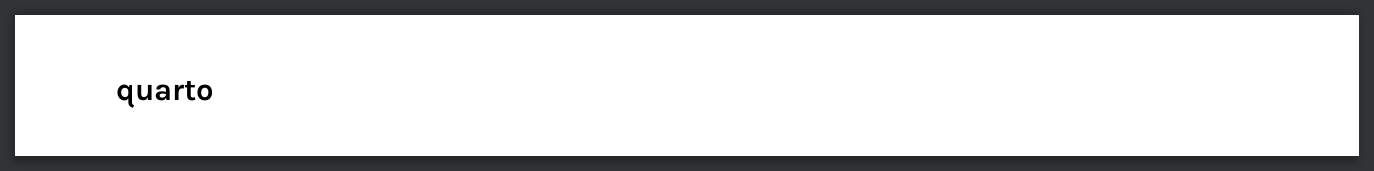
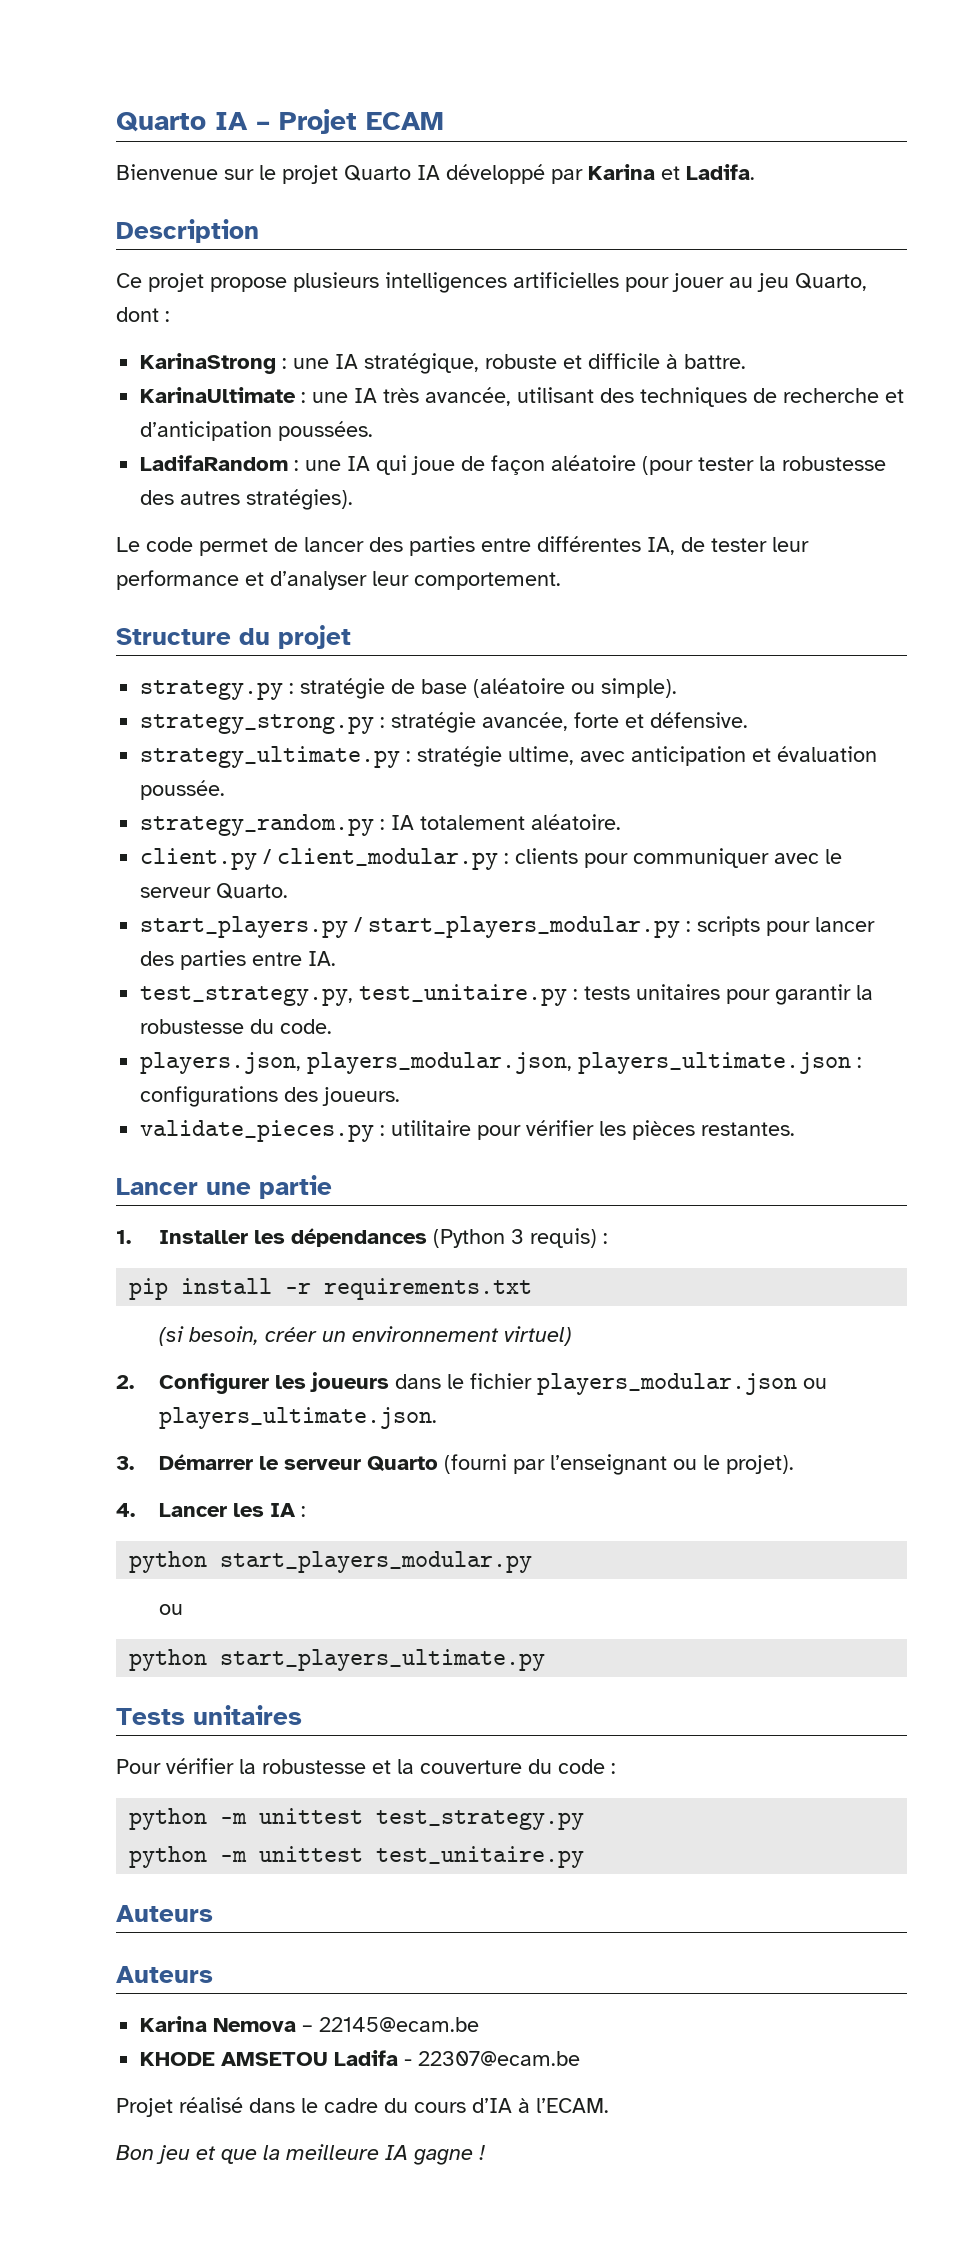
[116,80,214,108] quarto -> [116,109,444,134] [116,164,755,184] [116,219,259,243] [116,272,867,293] [116,307,170,322] [140,353,747,374] [140,387,905,407] [140,421,374,441] [140,455,887,475] [140,489,354,510] [116,536,809,556] [116,570,561,590] [116,625,351,649] [140,678,678,700] [140,712,749,734] [140,746,878,768] [140,780,226,800] [140,814,622,836] [140,848,843,870] [140,883,289,899] [140,916,876,938] [140,950,337,970] [140,984,874,1006] [140,1019,333,1034] [140,1052,863,1074] [140,1086,401,1107] [140,1120,796,1142] [116,1175,332,1199] [116,1228,609,1248] [129,1278,533,1300] [159,1326,573,1346] [116,1372,828,1395] [159,1407,438,1429] [116,1454,795,1475] [116,1503,307,1517] [129,1551,533,1573] [159,1604,184,1615] [129,1649,546,1671] [116,1705,302,1725] [116,1758,616,1774] [129,1808,585,1830] [129,1846,585,1868] [116,1905,213,1922] [116,1966,213,1983] [140,2016,480,2032] [140,2050,581,2066] [116,2097,609,2117] [116,2144,485,2165] Quarto IA – Projet ECAM // Bienvenue sur le projet Quarto IA développé par Karina et Ladifa. // Description // Ce projet propose plusieurs intelligences artificielles pour jouer au jeu Quarto, dont : // KarinaStrong : une IA stratégique, robuste et difficile à battre. // KarinaUltimate : une IA très avancée, utilisant des techniques de recherche et d’anticipation poussées. // LadifaRandom : une IA qui joue de façon aléatoire (pour tester la robustesse des autres stratégies). // Le code permet de lancer des parties entre différentes IA, de tester leur performance et d’analyser leur comportement. // Structure du projet // strategy.py : stratégie de base (aléatoire ou simple). // strategy_strong.py : stratégie avancée, forte et défensive. // strategy_ultimate.py : stratégie ultime, avec anticipation et évaluation poussée. // strategy_random.py : IA totalement aléatoire. // client.py / client_modular.py : clients pour communiquer avec le serveur Quarto. // start_players.py / start_players_modular.py : scripts pour lancer des parties entre IA. // test_strategy.py, test_unitaire.py : tests unitaires pour garantir la robustesse du code. // players.json, players_modular.json, players_ultimate.json : configurations des joueurs. // validate_pieces.py : utilitaire pour vérifier les pièces restantes. // Lancer une partie // 1. Installer les dépendances (Python 3 requis) : // pip install -r requirements.txt // (si besoin, créer un environnement virtuel) // 2. Configurer les joueurs dans le fichier players_modular.json ou players_ultimate.json. // 3. Démarrer le serveur Quarto (fourni par l’enseignant ou le projet). // 4. Lancer les IA : // python start_players_modular.py // ou // python start_players_ultimate.py // Tests unitaires // Pour vérifier la robustesse et la couverture du code : // python -m unittest test_strategy.py // python -m unittest test_unitaire.py // Auteurs // Auteurs // Karina Nemova – 22145@ecam.be // KHODE AMSETOU Ladifa - 22307@ecam.be // Projet réalisé dans le cadre du cours d’IA à l’ECAM. // Bon jeu et que la meilleure IA gagne !

